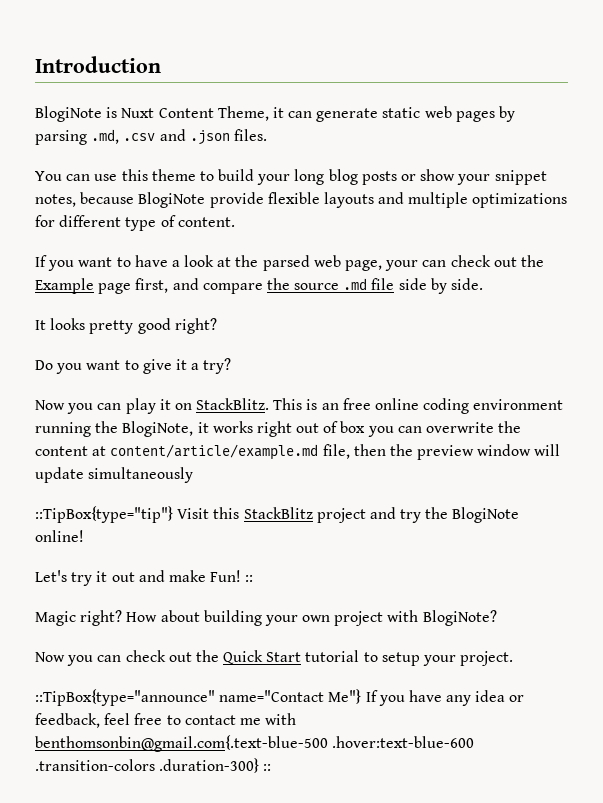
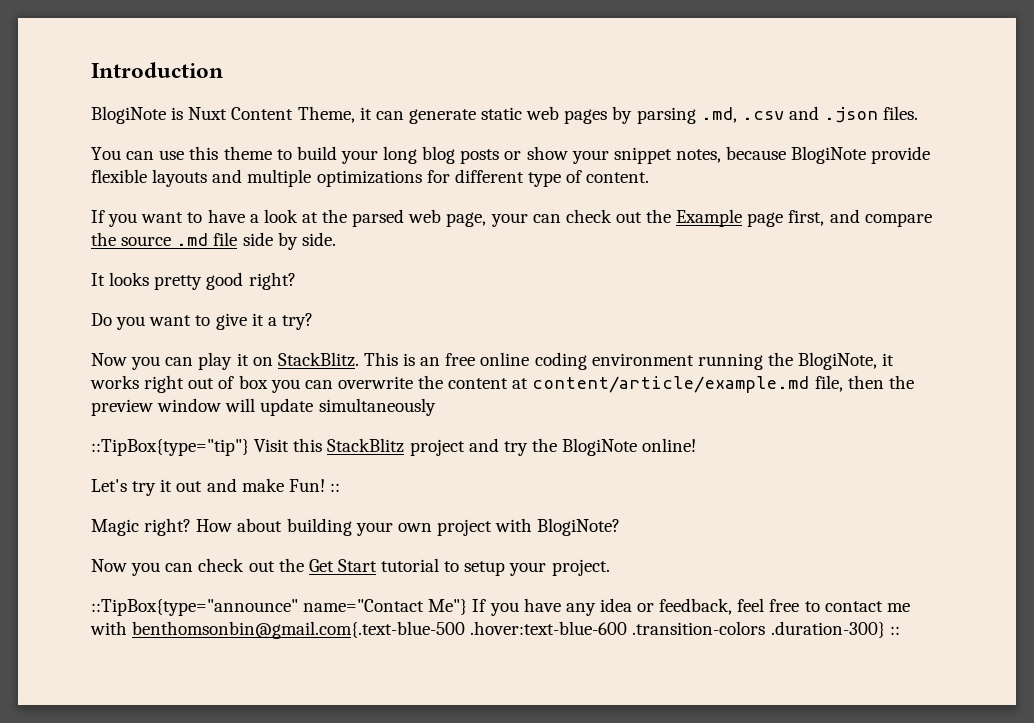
[223,650,264,664] Quick -> [308,559,334,572] Get

